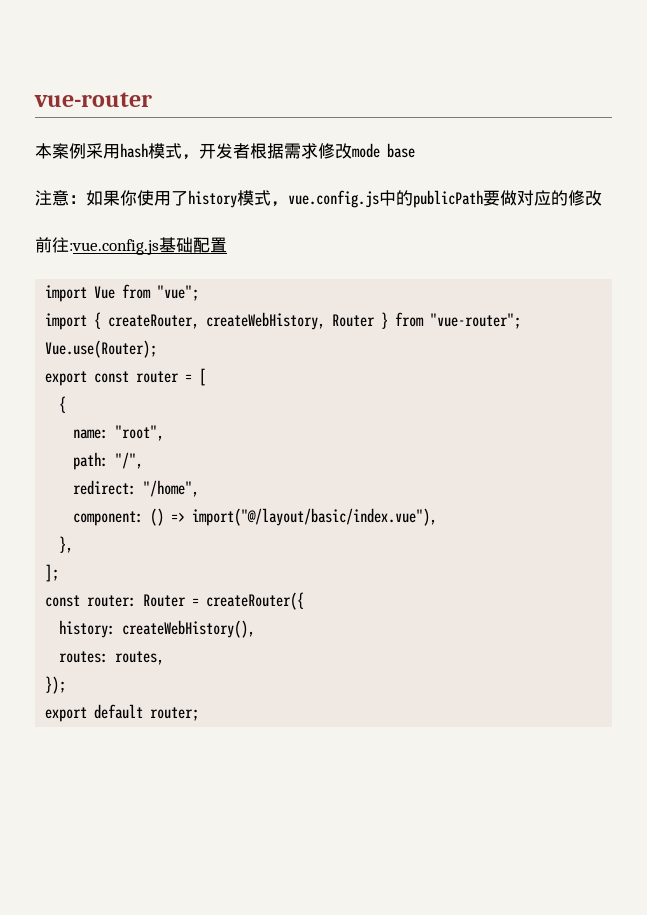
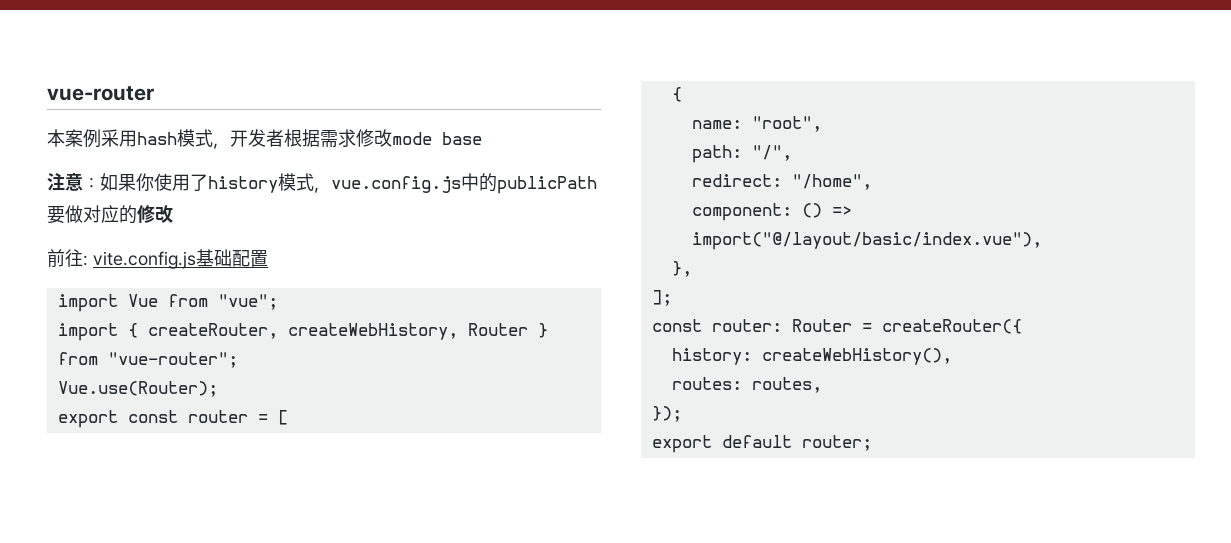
[69,239,159,255] :vue.config.js -> [83,251,196,269] : vite.config.js

